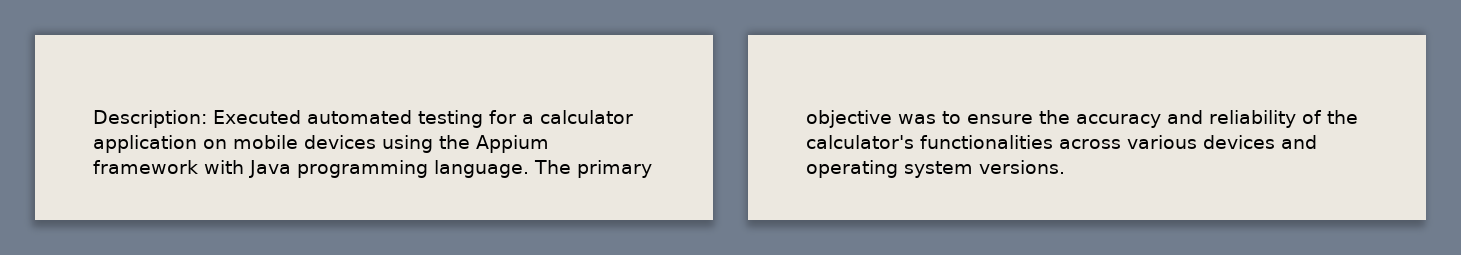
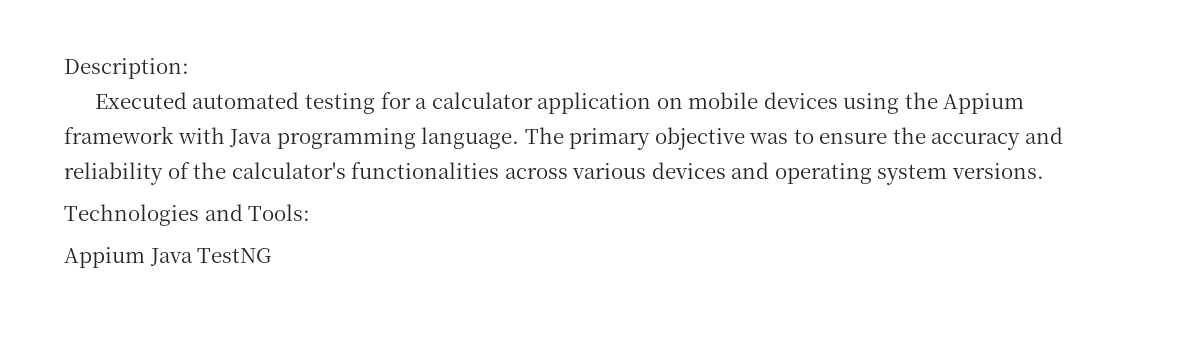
(207, 119) none -> (189, 68) //
(1065, 167) none -> [64,204,311,226] [64,247,272,268] // Technologies and Tools: // Appium Java TestNG

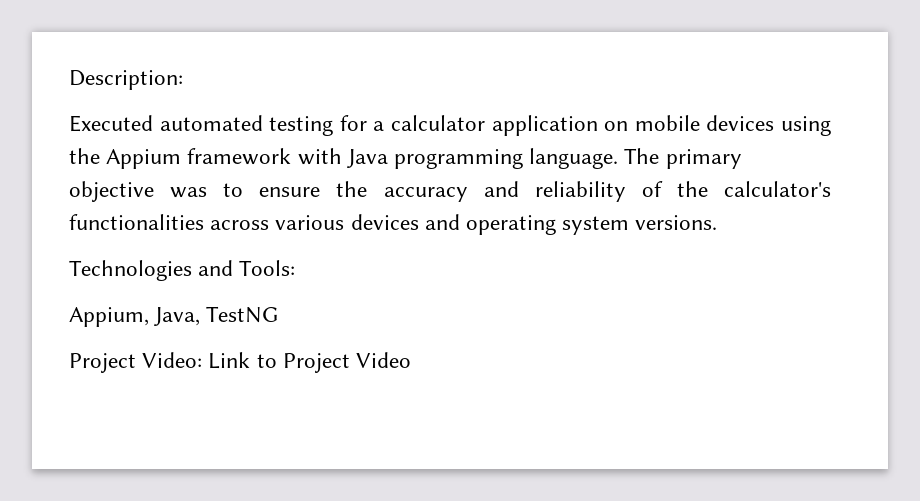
[64,247,193,268] Appium Java -> [69,307,201,327] Appium, Java,
(272, 255) none -> [69,352,412,373] // Project Video: Link to Project Video

